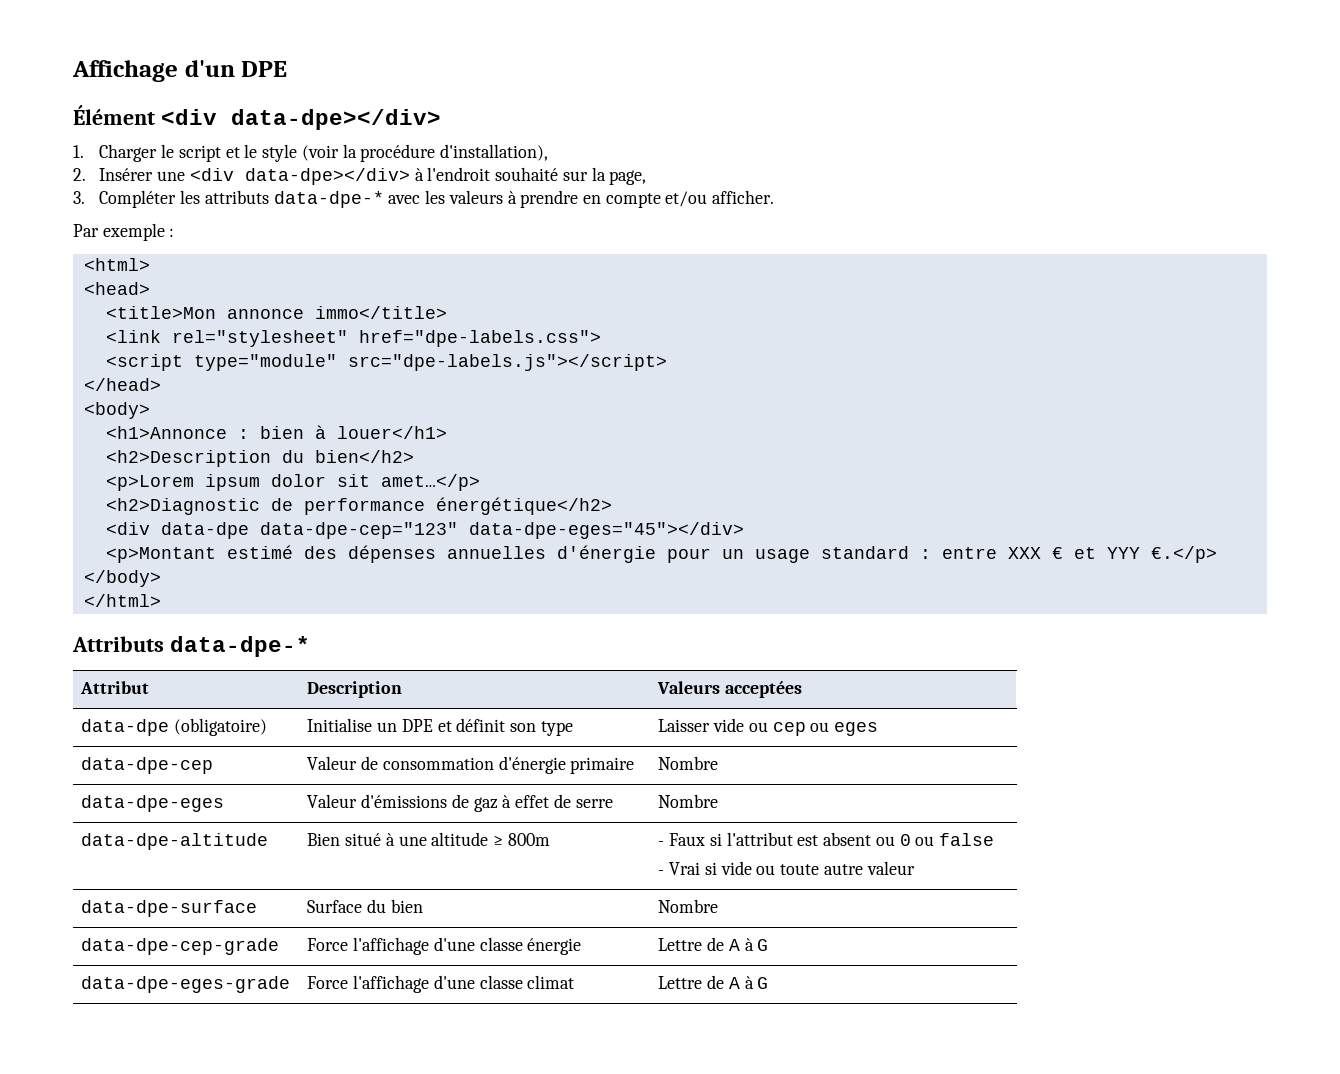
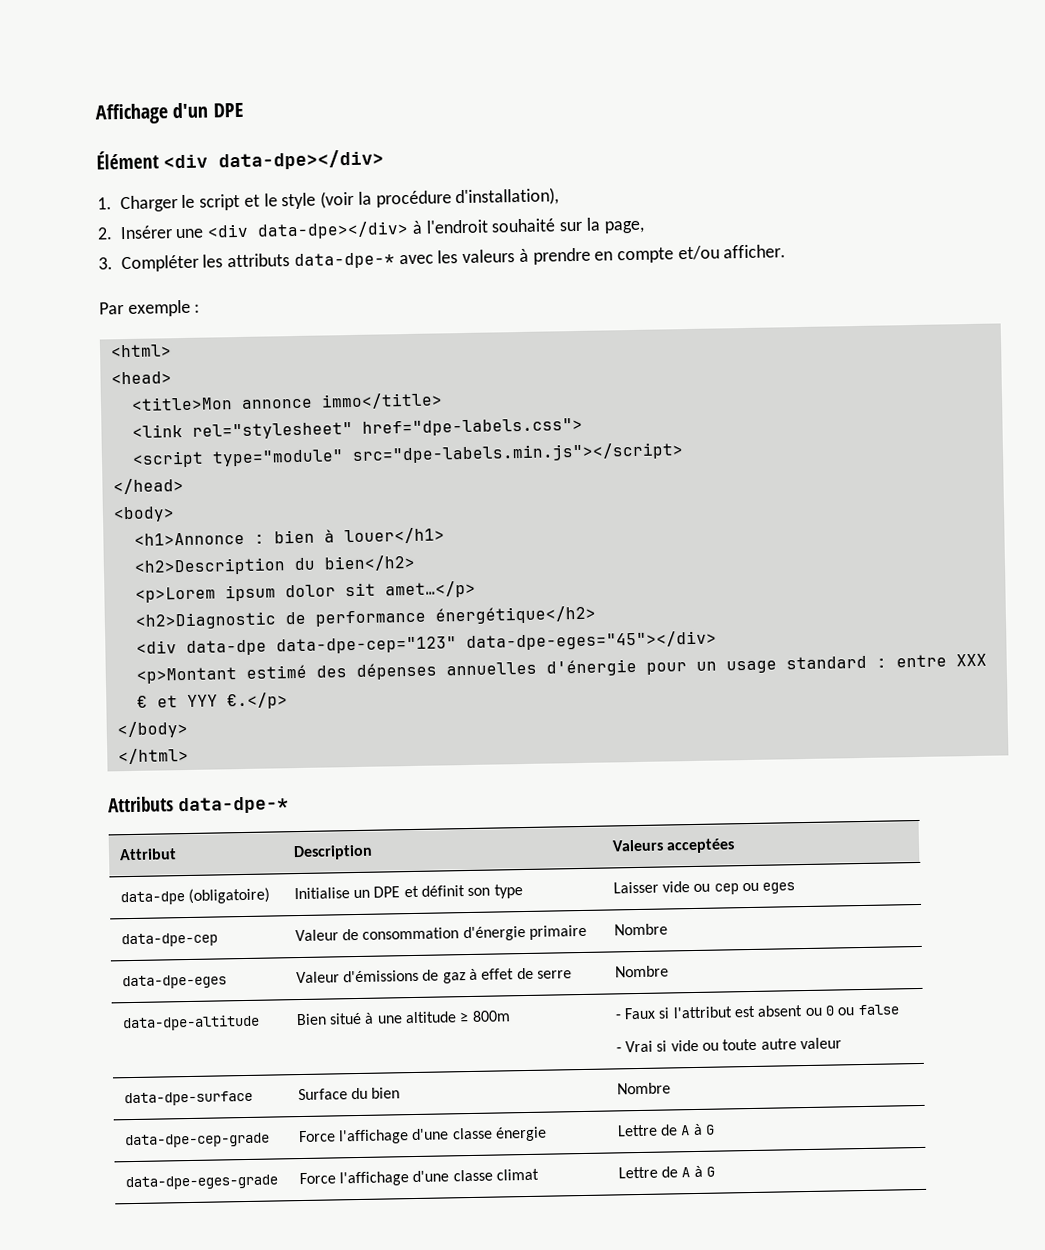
[347,354,667,371] src="dpe-labels.js"></script> -> [351,442,684,465] src="dpe-labels.min.js"></script>

